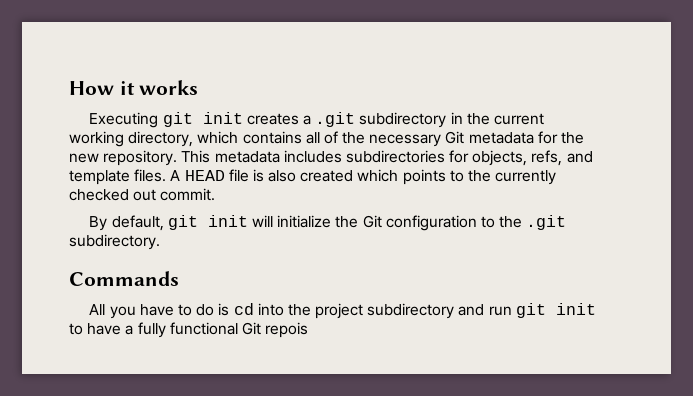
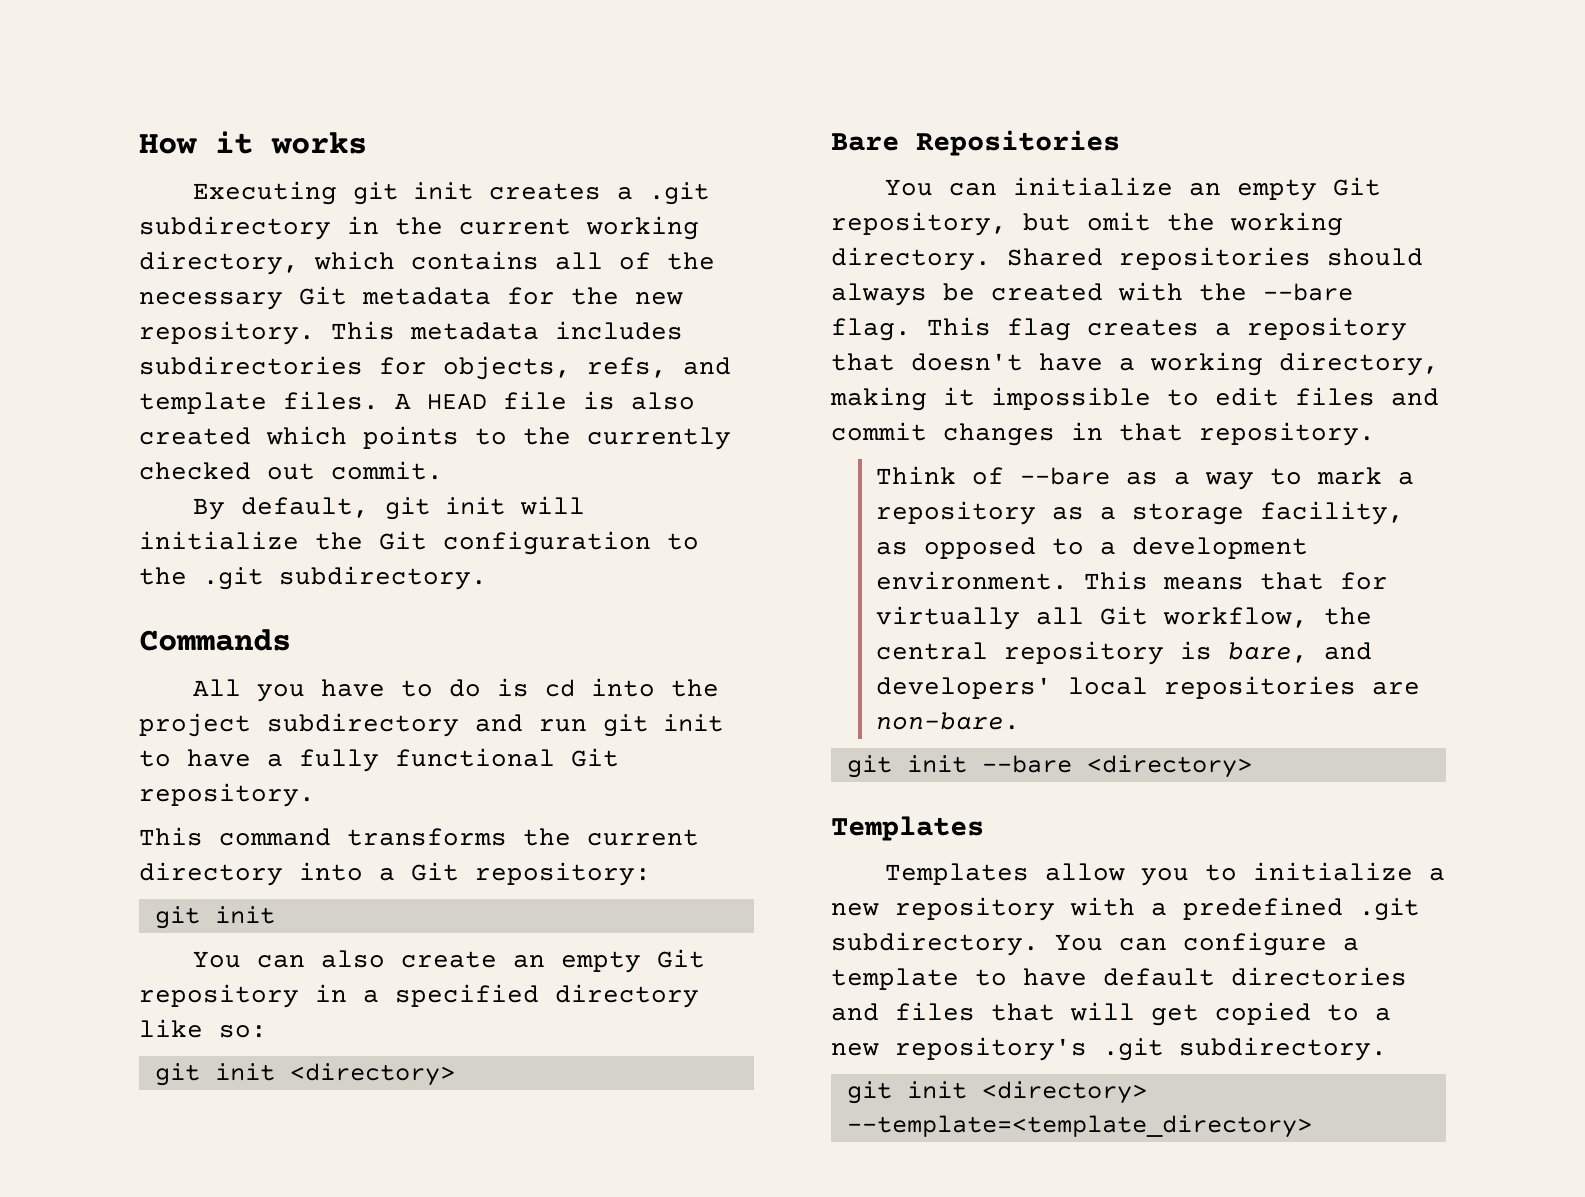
[265,322,309,338] repois -> [139,783,315,807] [139,827,699,846] [139,862,651,886] [154,906,275,929] [192,949,705,973] [139,984,699,1008] [139,1019,267,1038] [154,1063,455,1086] [831,130,1120,156] [884,177,1381,201] [831,212,1343,236] [831,247,1423,271] [831,282,1353,306] [831,317,1407,341] [831,352,1439,376] [830,387,1439,411] [831,422,1375,446] [875,466,1414,490] [875,501,1404,525] [875,537,1308,559] [875,571,1388,590] [875,606,1372,630] [875,641,1372,665] [875,676,1420,699] [875,712,1020,730] [846,755,1252,778] [831,816,984,841] [884,862,1445,886] [831,897,1419,921] [831,932,1359,956] [831,967,1407,990] [831,1002,1391,1026] [831,1037,1387,1061] [846,1081,1147,1104] [846,1115,1312,1138] repository. // This command transforms the current directory into a Git repository: // git init // You can also create an empty Git repository in a specified directory like so: // git init <directory> // Bare Repositories // You can initialize an empty Git repository, but omit the working directory. Shared repositories should always be created with the --bare flag. This flag creates a repository that doesn't have a working directory, making it impossible to edit files and commit changes in that repository. // Think of --bare as a way to mark a repository as a storage facility, as opposed to a development environment. This means that for virtually all Git workflow, the central repository is bare, and developers' local repositories are non-bare. // git init --bare <directory> // Templates // Templates allow you to initialize a new repository with a predefined .git subdirectory. You can configure a template to have default directories and files that will get copied to a new repository's .git subdirectory. // git init <directory> --template=<template_directory>

